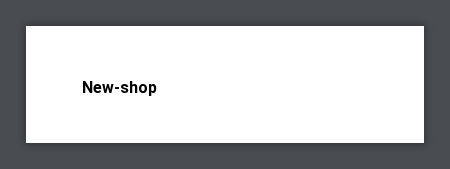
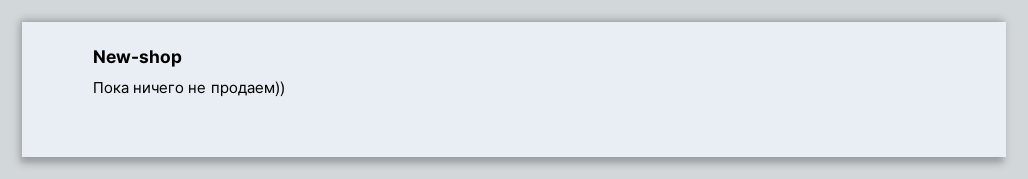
(157, 88) none -> [93,81,285,97] // Пока ничего не продаем))

